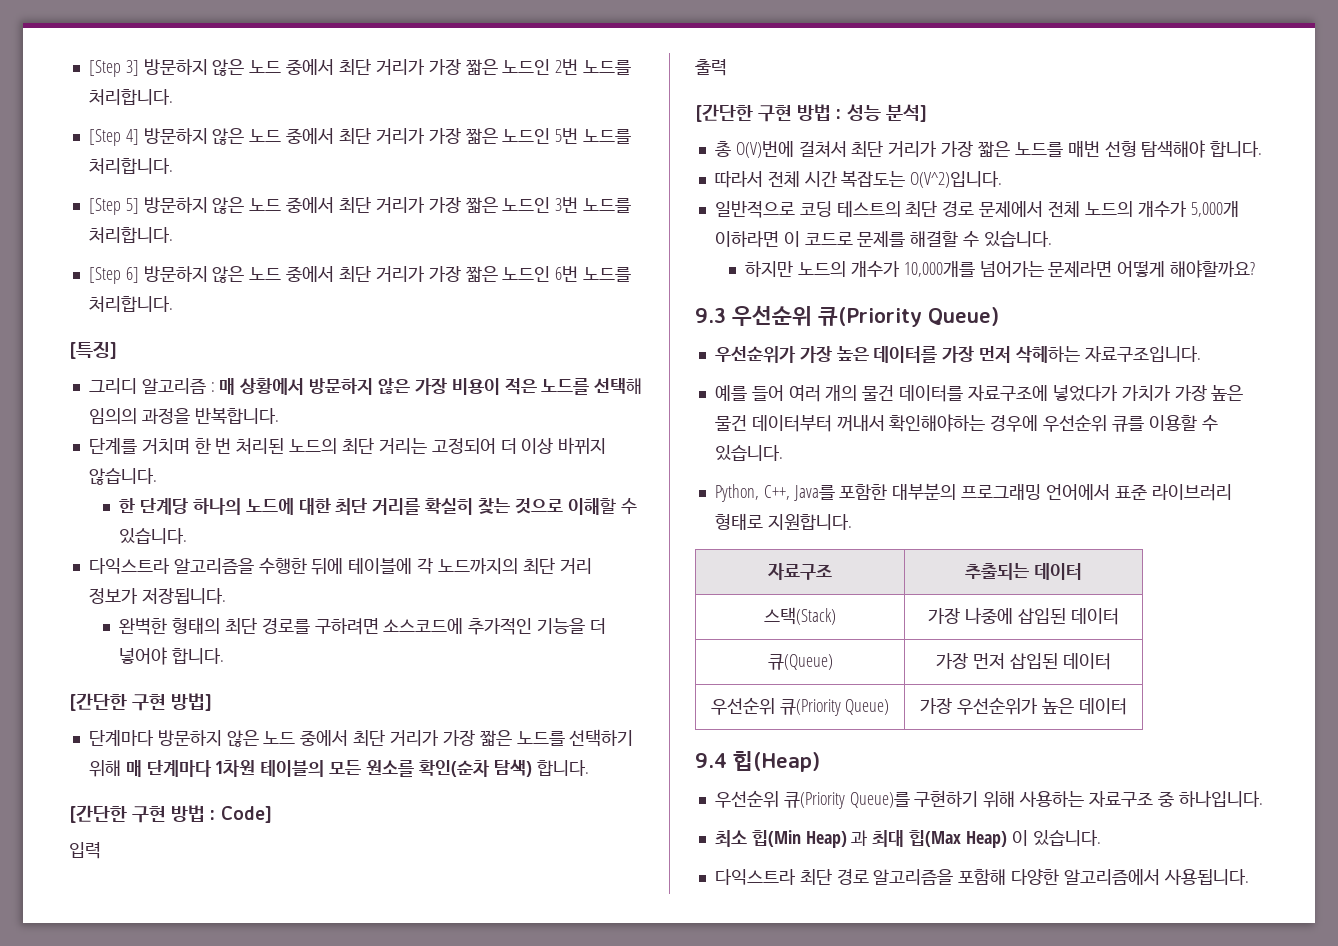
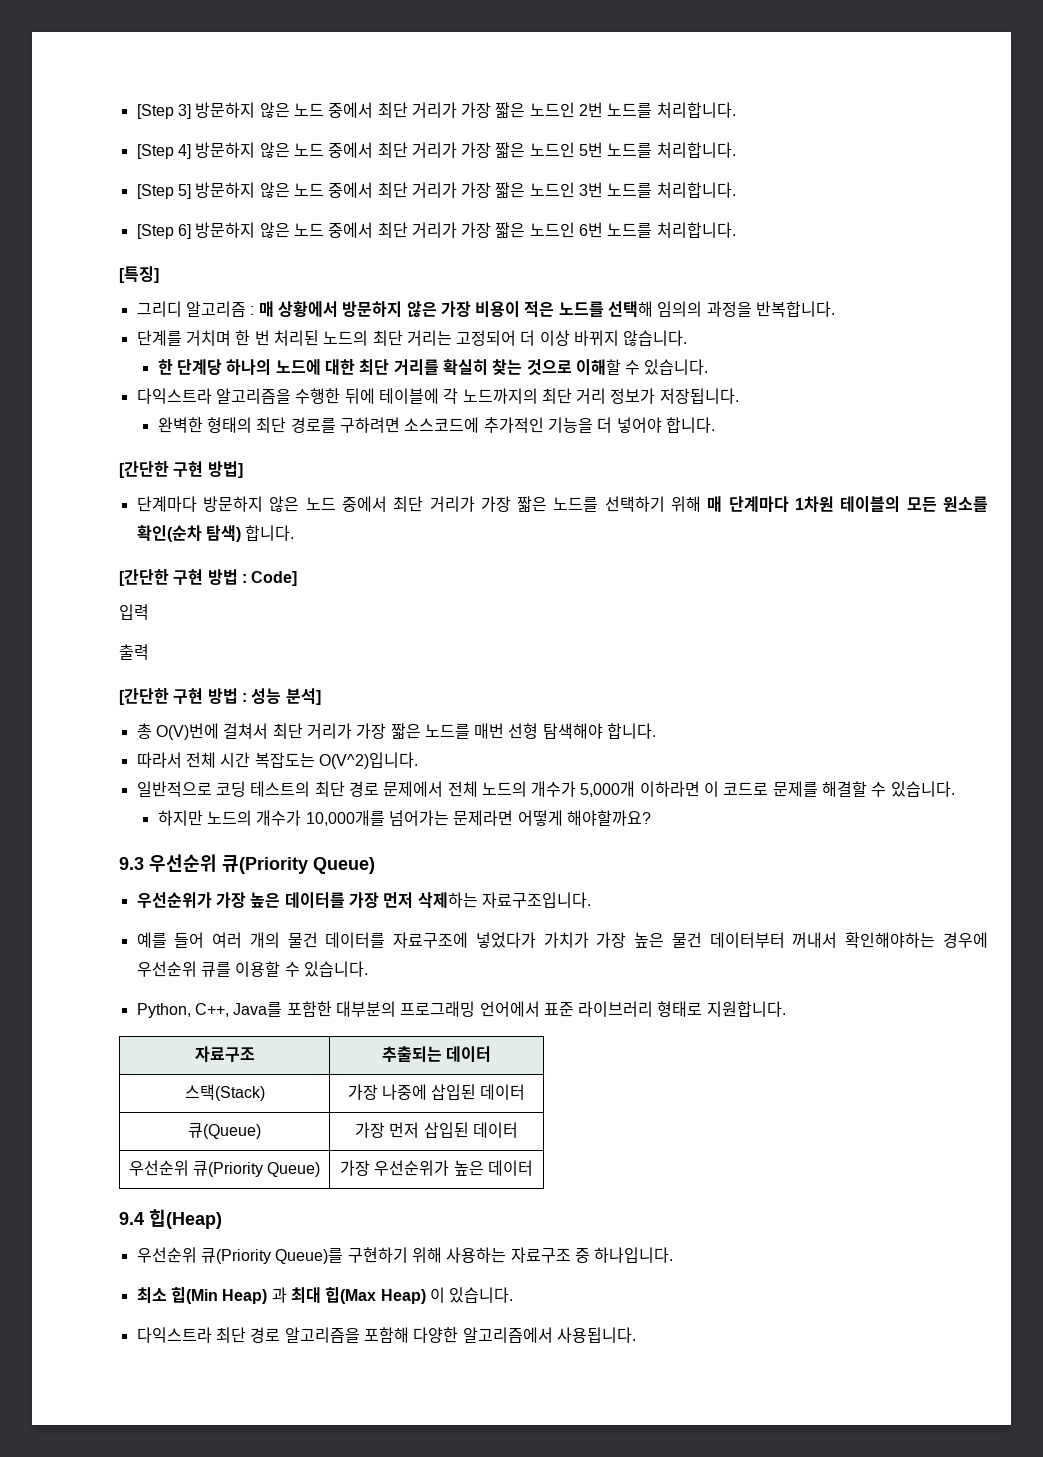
[1014,346,1080,363] 삭헤하는 -> [417,892,478,908] 삭제하는

